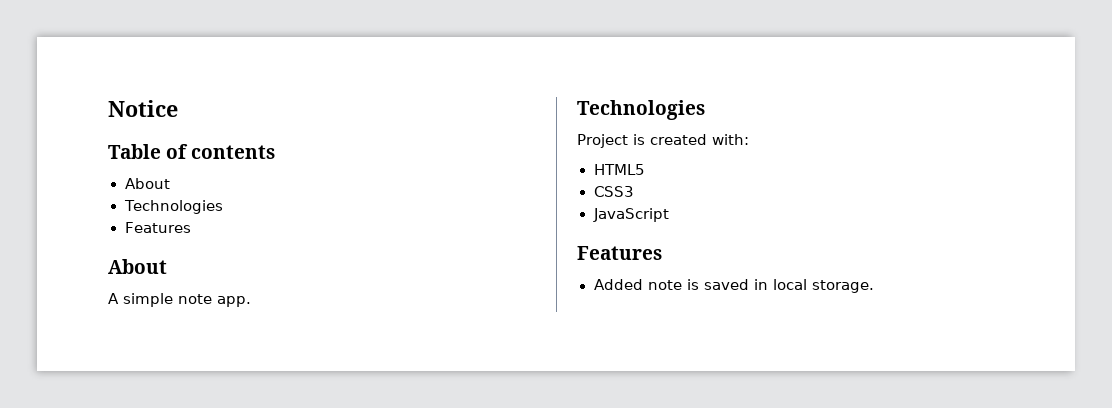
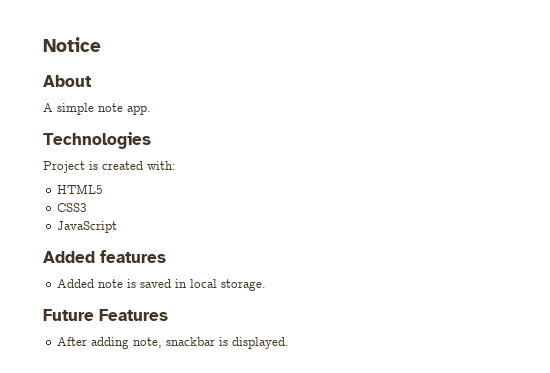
[108,144,276,159] [124,178,170,189] [123,200,224,214] [124,222,191,233] // Table of contents // About // Technologies // Features -> (101, 44) none
[577,246,662,260] Features -> [43,250,166,263] Added features
(874, 286) none -> [43,309,168,321] [57,337,290,349] // Future Features // After adding note, snackbar is displayed.

